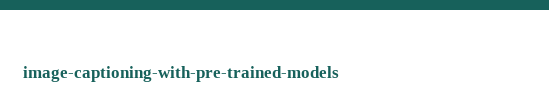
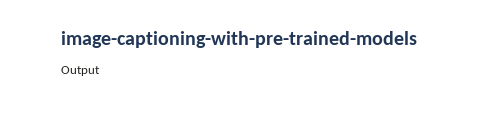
(339, 74) none -> [61,66,100,76] // Output

